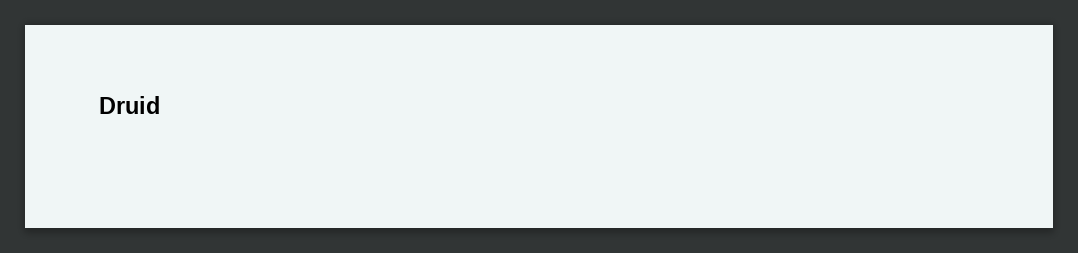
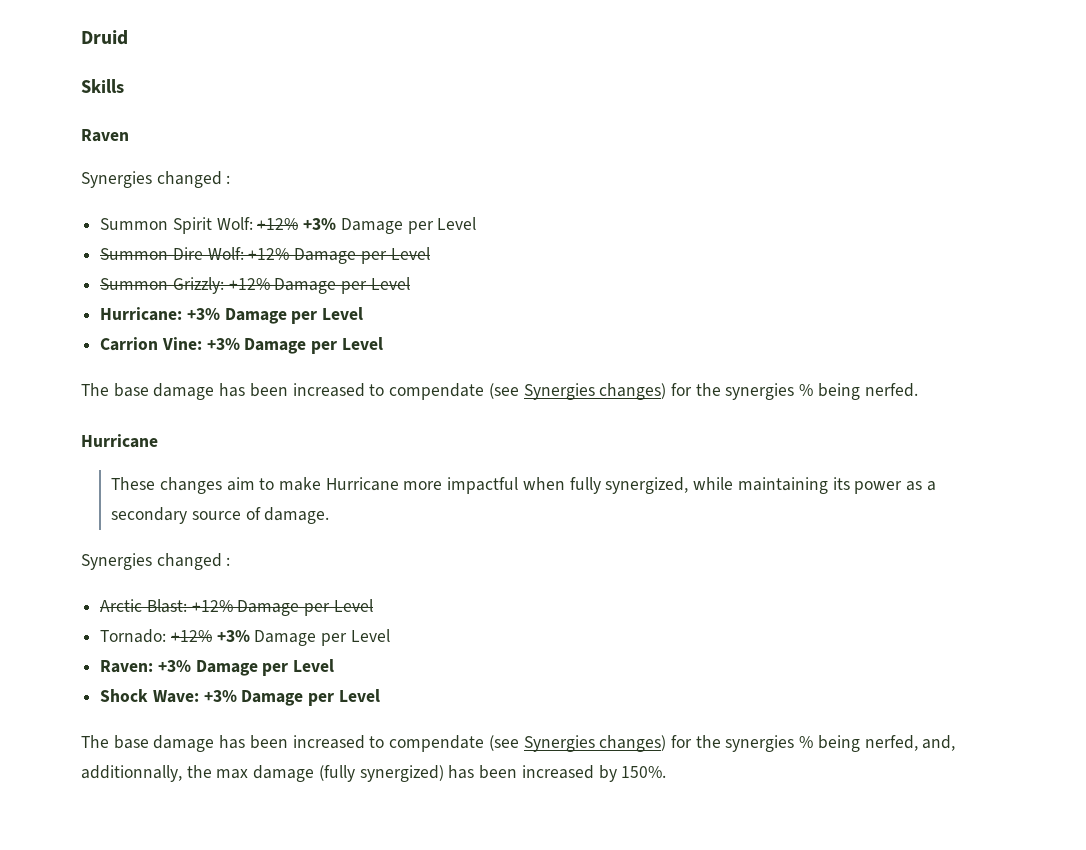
(160, 105) none -> [81,79,124,93] [81,129,129,142] [81,171,231,188] [100,217,477,234] [100,247,430,264] [100,277,410,294] [100,307,364,324] [100,337,383,354] [81,383,918,400] [81,434,158,448] [111,477,936,494] [111,507,330,524] [81,553,231,570] [100,599,373,616] [100,629,390,646] [100,659,335,676] [100,689,380,706] [81,735,956,752] [81,765,667,782] // Skills // Raven // Synergies changed : // Summon Spirit Wolf: +12% +3% Damage per Level // Summon Dire Wolf: +12% Damage per Level // Summon Grizzly: +12% Damage per Level // Hurricane: +3% Damage per Level // Carrion Vine: +3% Damage per Level // The base damage has been increased to compendate (see Synergies changes) for the synergies % being nerfed. // Hurricane // These changes aim to make Hurricane more impactful when fully synergized, while maintaining its power as a secondary source of damage. // Synergies changed : // Arctic Blast: +12% Damage per Level // Tornado: +12% +3% Damage per Level // Raven: +3% Damage per Level // Shock Wave: +3% Damage per Level // The base damage has been increased to compendate (see Synergies changes) for the synergies % being nerfed, and, additionnally, the max damage (fully synergized) has been increased by 150%.

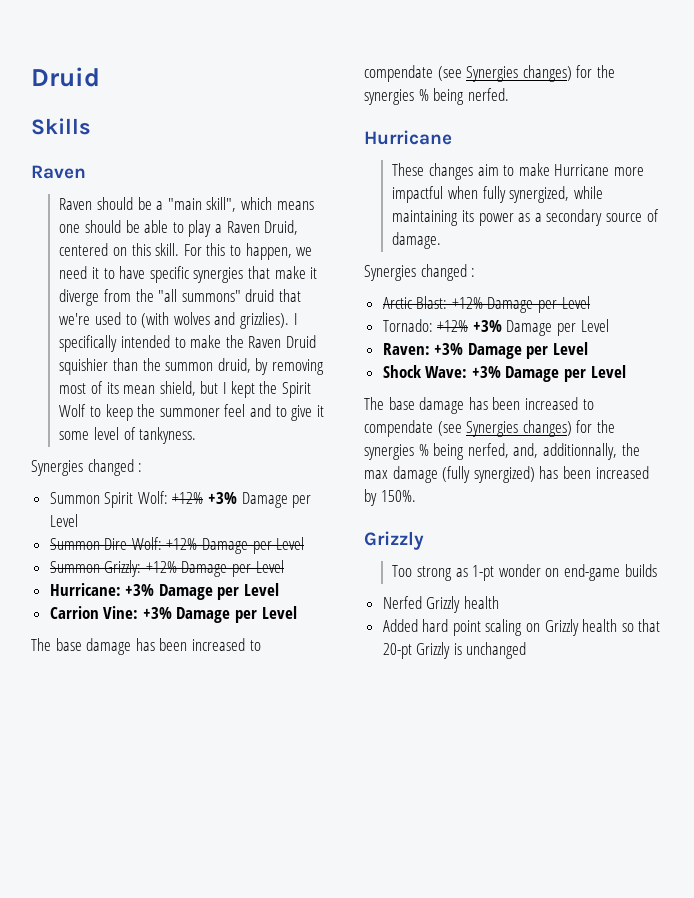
(129, 135) none -> [59,197,314,212] [59,220,299,237] [59,243,313,260] [59,266,318,283] [59,289,301,306] [59,312,297,329] [59,335,316,352] [59,358,324,375] [59,381,311,398] [59,404,324,421] [59,427,197,444] // Raven should be a "main skill", which means one should be able to play a Raven Druid, centered on this skill. For this to happen, we need it to have specific synergies that make it diverge from the "all summons" druid that we're used to (with wolves and grizzlies). I specifically intended to make the Raven Druid squishier than the summon druid, by removing most of its mean shield, but I kept the Spirit Wolf to keep the summoner feel and to give it some level of tankyness.
(667, 772) none -> [364,531,424,550] [392,564,657,581] [382,596,499,613] [382,619,661,636] [382,642,527,659] // Grizzly // Too strong as 1-pt wonder on end-game builds // Nerfed Grizzly health // Added hard point scaling on Grizzly health so that 20-pt Grizzly is unchanged

